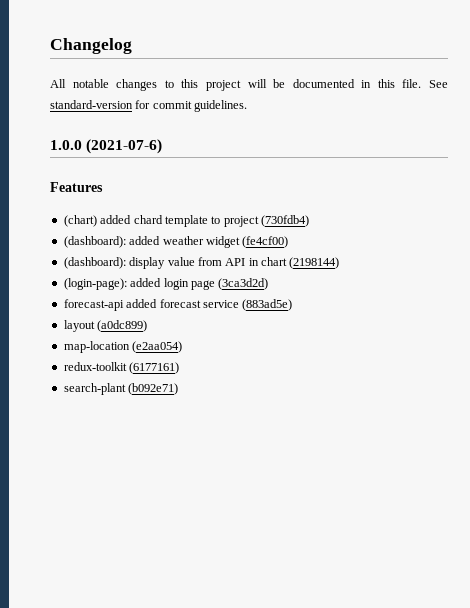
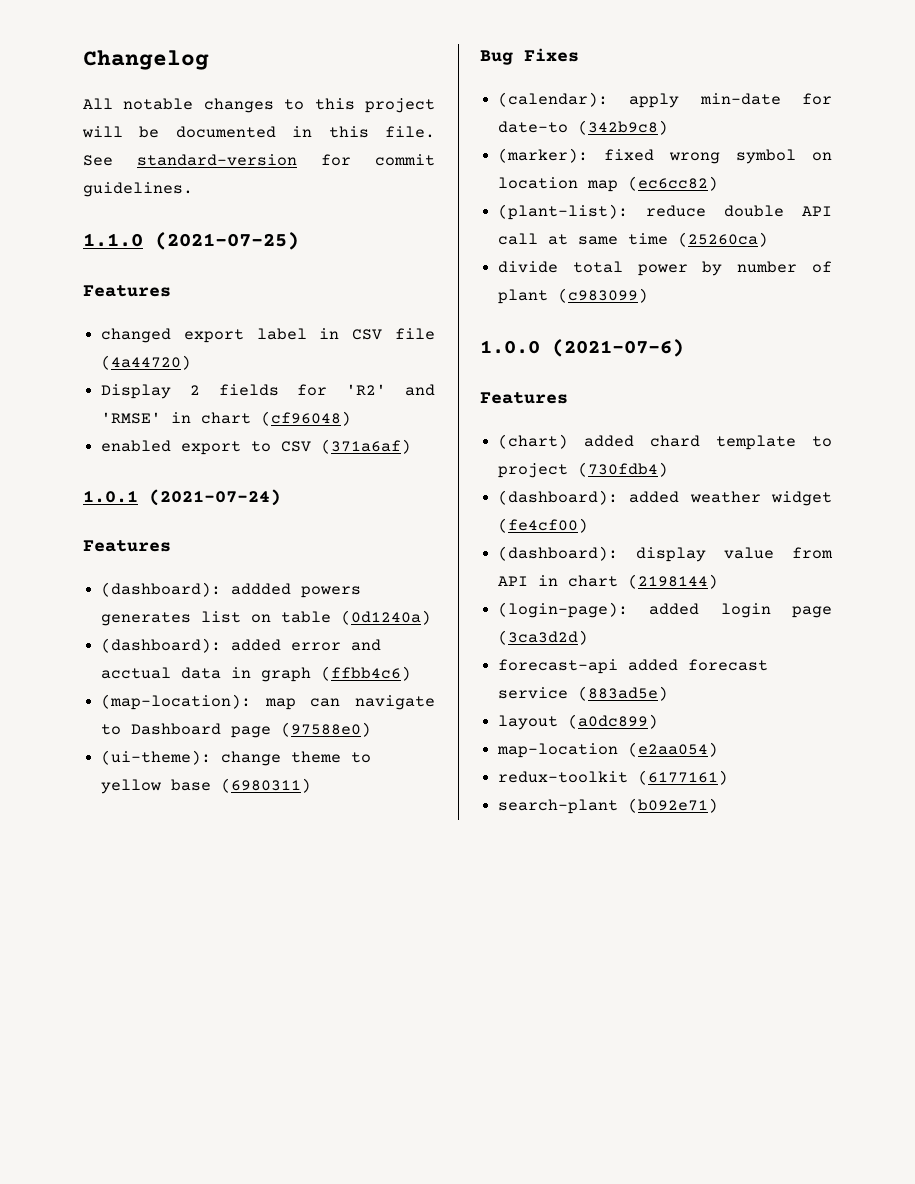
(248, 106) none -> [83,232,299,250] [83,285,171,297] [101,328,435,343] [101,355,192,370] [101,384,435,399] [101,411,352,426] [101,439,412,455] [83,489,281,506] [83,540,171,552] [101,582,362,598] [101,610,432,626] [101,638,382,653] [101,666,412,682] [101,694,435,710] [101,722,372,738] [101,750,372,766] [101,778,312,794] [480,48,579,65] [498,92,832,108] [498,120,669,135] [498,148,832,164] [498,176,719,192] [498,204,832,220] [498,232,769,247] [498,261,832,276] [498,288,649,304] // 1.1.0 (2021-07-25) // Features // changed export label in CSV file (4a44720) // Display 2 fields for 'R2' and 'RMSE' in chart (cf96048) // enabled export to CSV (371a6af) // 1.0.1 (2021-07-24) // Features // (dashboard): addded powers generates list on table (0d1240a) // (dashboard): added error and acctual data in graph (ffbb4c6) // (map-location): map can navigate to Dashboard page (97588e0) // (ui-theme): change theme to yellow base (6980311) // Bug Fixes // (calendar): apply min-date for date-to (342b9c8) // (marker): fixed wrong symbol on location map (ec6cc82) // (plant-list): reduce double API call at same time (25260ca) // divide total power by number of plant (c983099)

